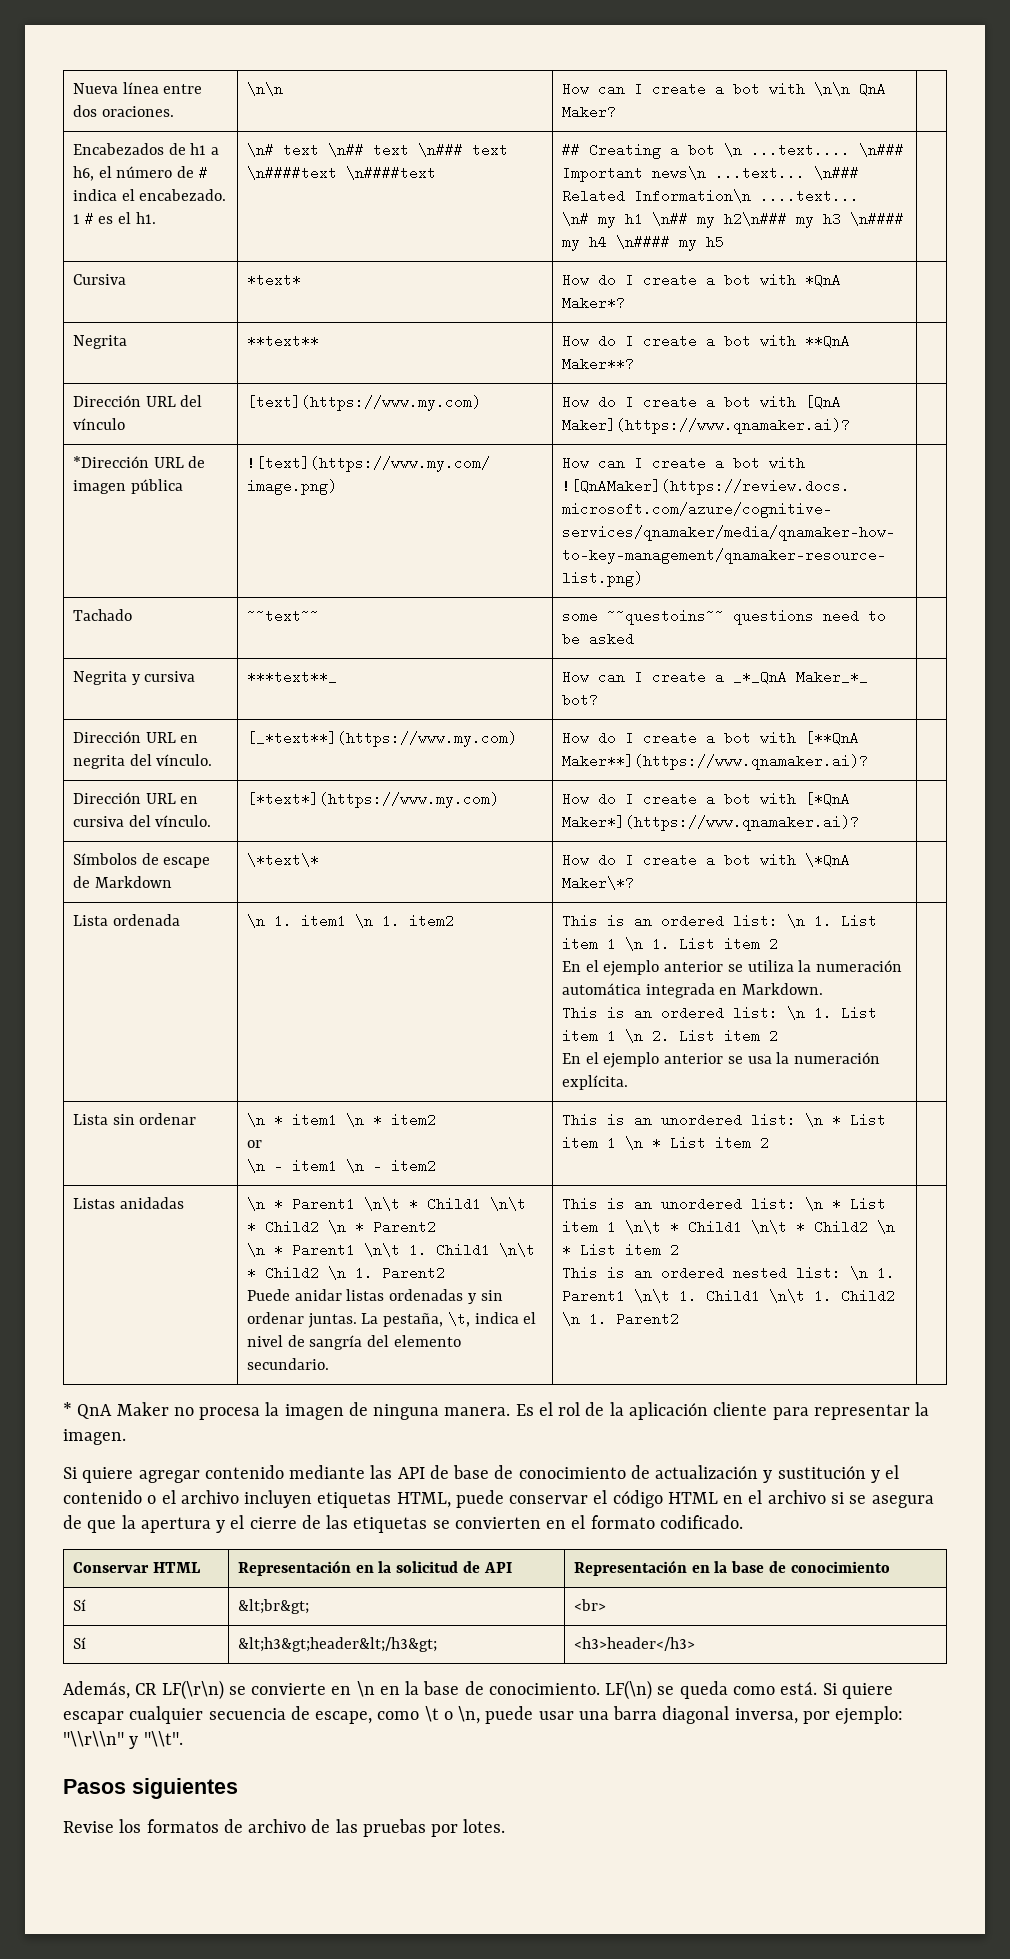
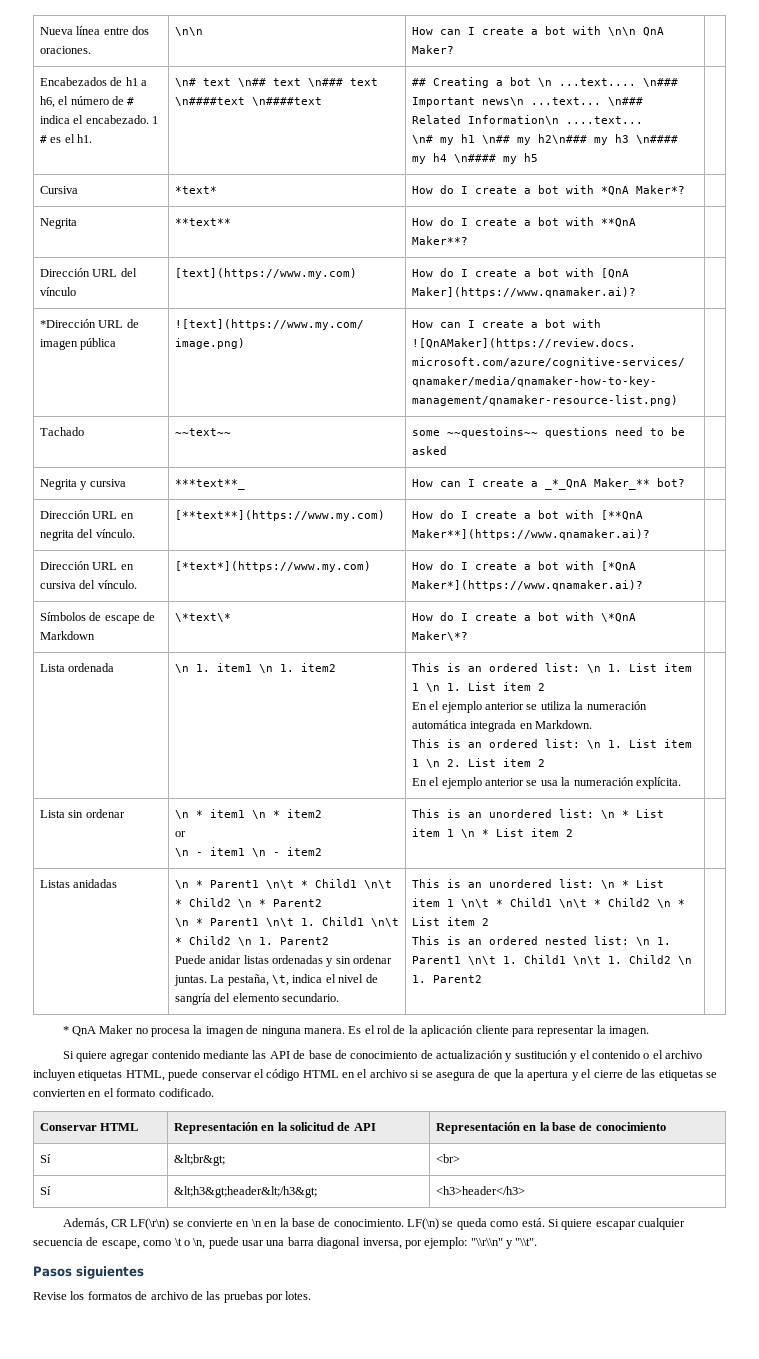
[796,670,869,684] Maker_*_ -> [593,478,650,490] Maker_**
[247,731,518,747] [_*text**](https://www.my.com) -> [174,510,385,521] [**text**](https://www.my.com)

